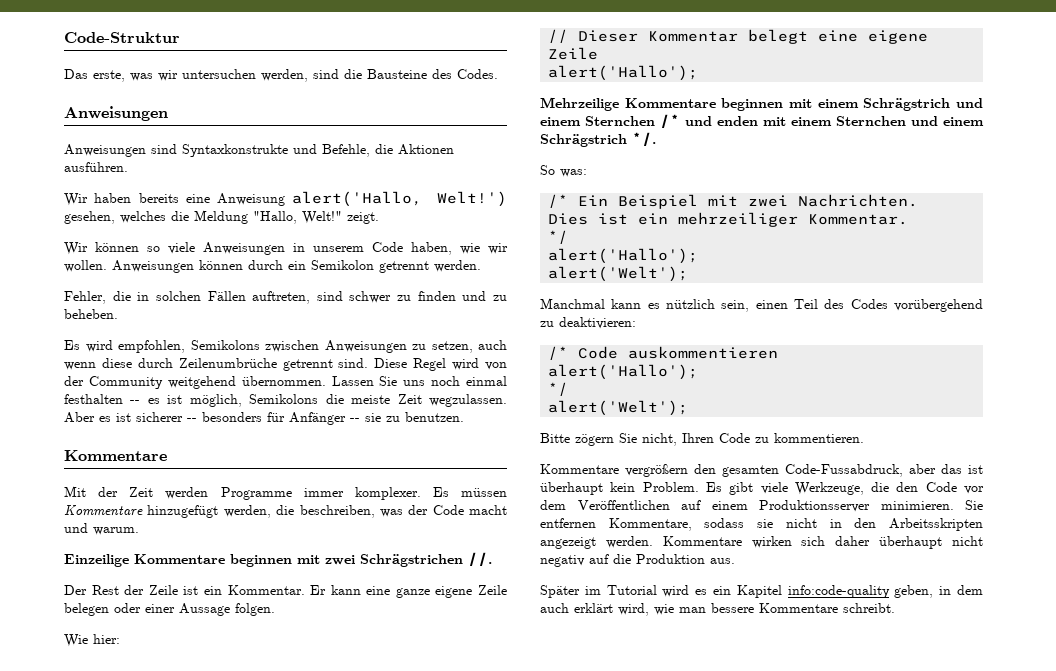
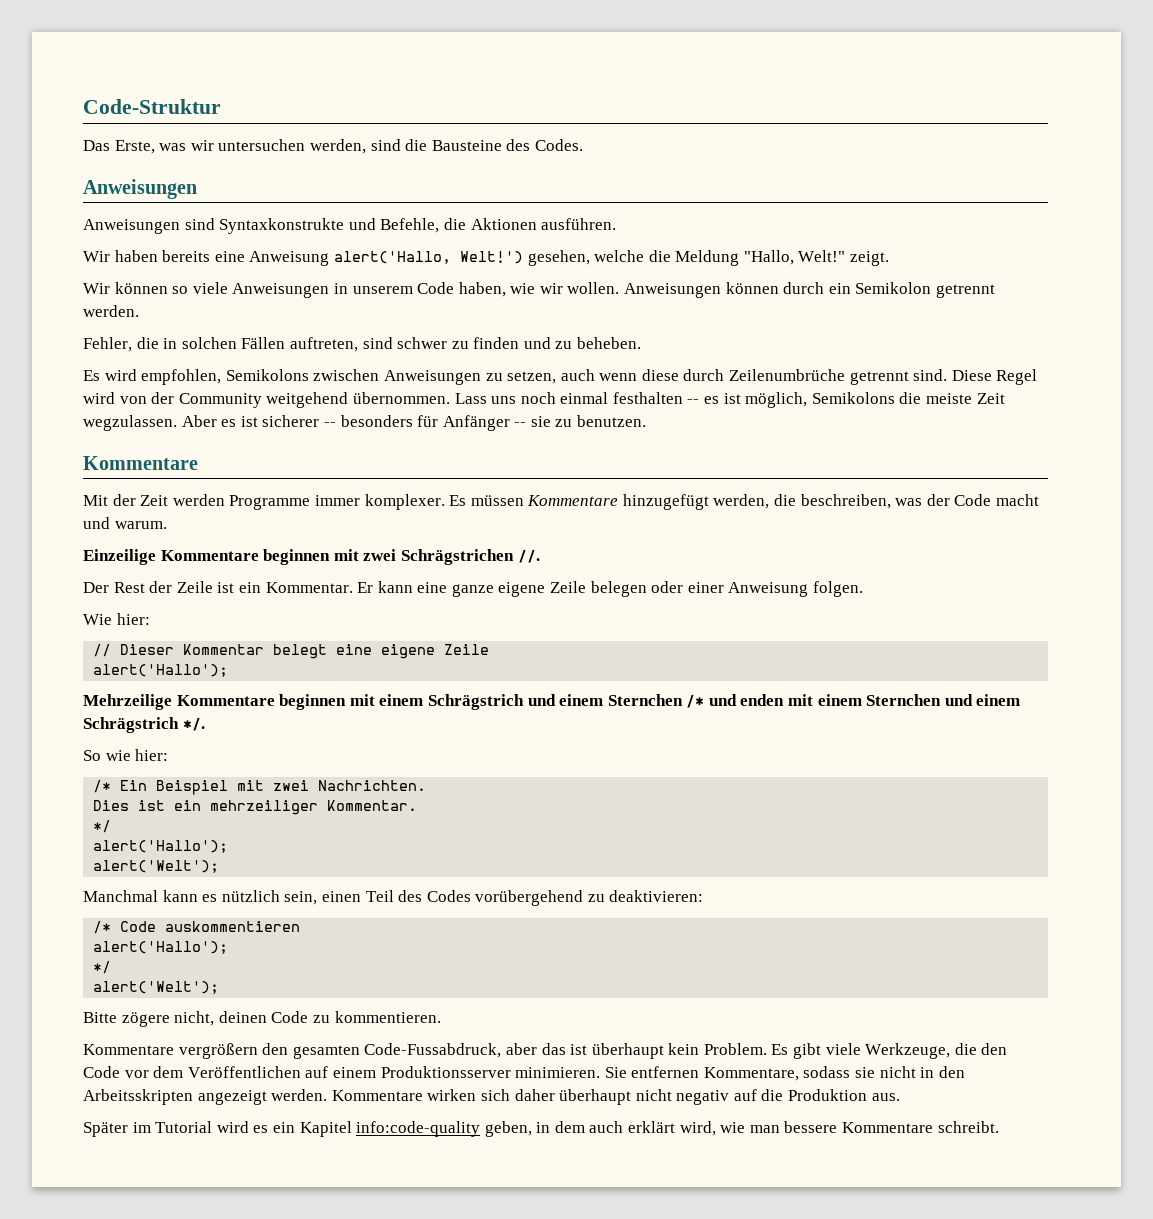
[93,70,125,82] erste, -> [114,140,155,154] Erste,
[120,211,166,223] welches -> [594,250,645,262] welche
[331,376,398,386] Lassen Sie -> [454,393,487,404] Lass
[179,603,230,616] Aussage -> [728,582,809,597] Anweisung
[560,169,587,177] was: -> [105,749,169,761] wie hier:
[575,433,714,446] zögern Sie nicht, Ihren -> [121,1011,267,1027] zögere nicht, deinen

